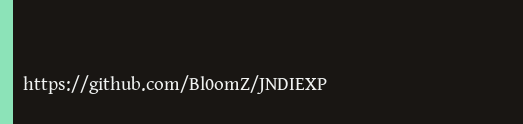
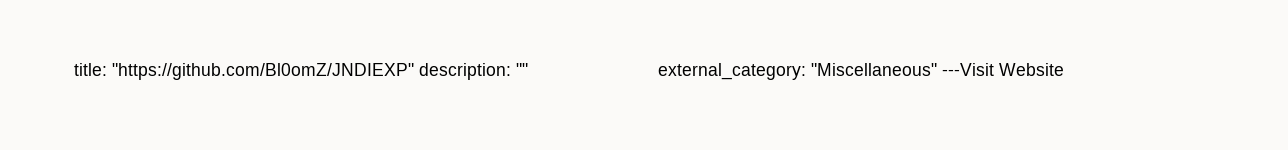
[23,75,327,94] https://github.com/Bl0omZ/JNDIEXP -> [74,63,1064,80] title: "https://github.com/Bl0omZ/JNDIEXP" description: "" external_category: "Miscellaneous" ---Visit Website

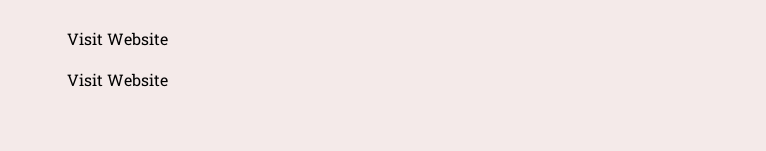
[74,63,1064,80] title: "https://github.com/Bl0omZ/JNDIEXP" description: "" external_category: "Miscellaneous" ---Visit Website -> [67,32,169,46] [67,73,169,87] Visit Website // Visit Website

